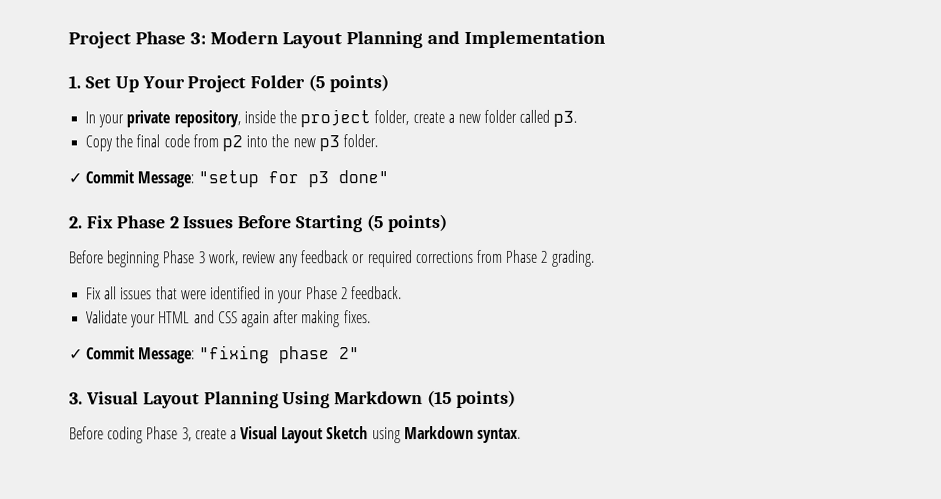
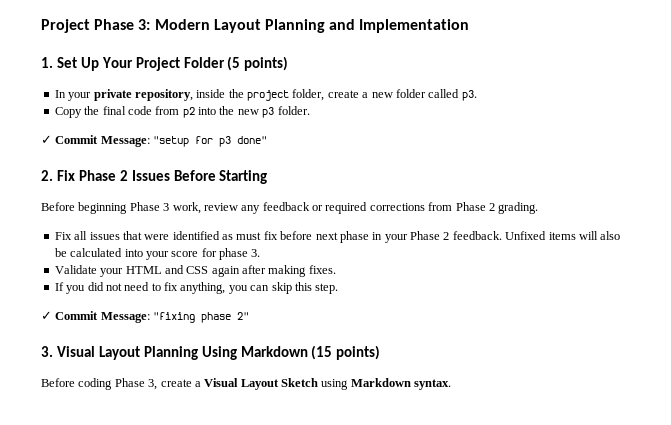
[366,214,447,233] (5 points) -> (268, 177) none
(261, 293) none -> [222,231,369,243] as must fix before next phase
(402, 293) none -> [505,231,621,240] [54,248,261,260] Unfixed items will also be calculated into your score for phase 3.
(371, 317) none -> [54,282,339,294] // If you did not need to fix anything, you can skip this step.

